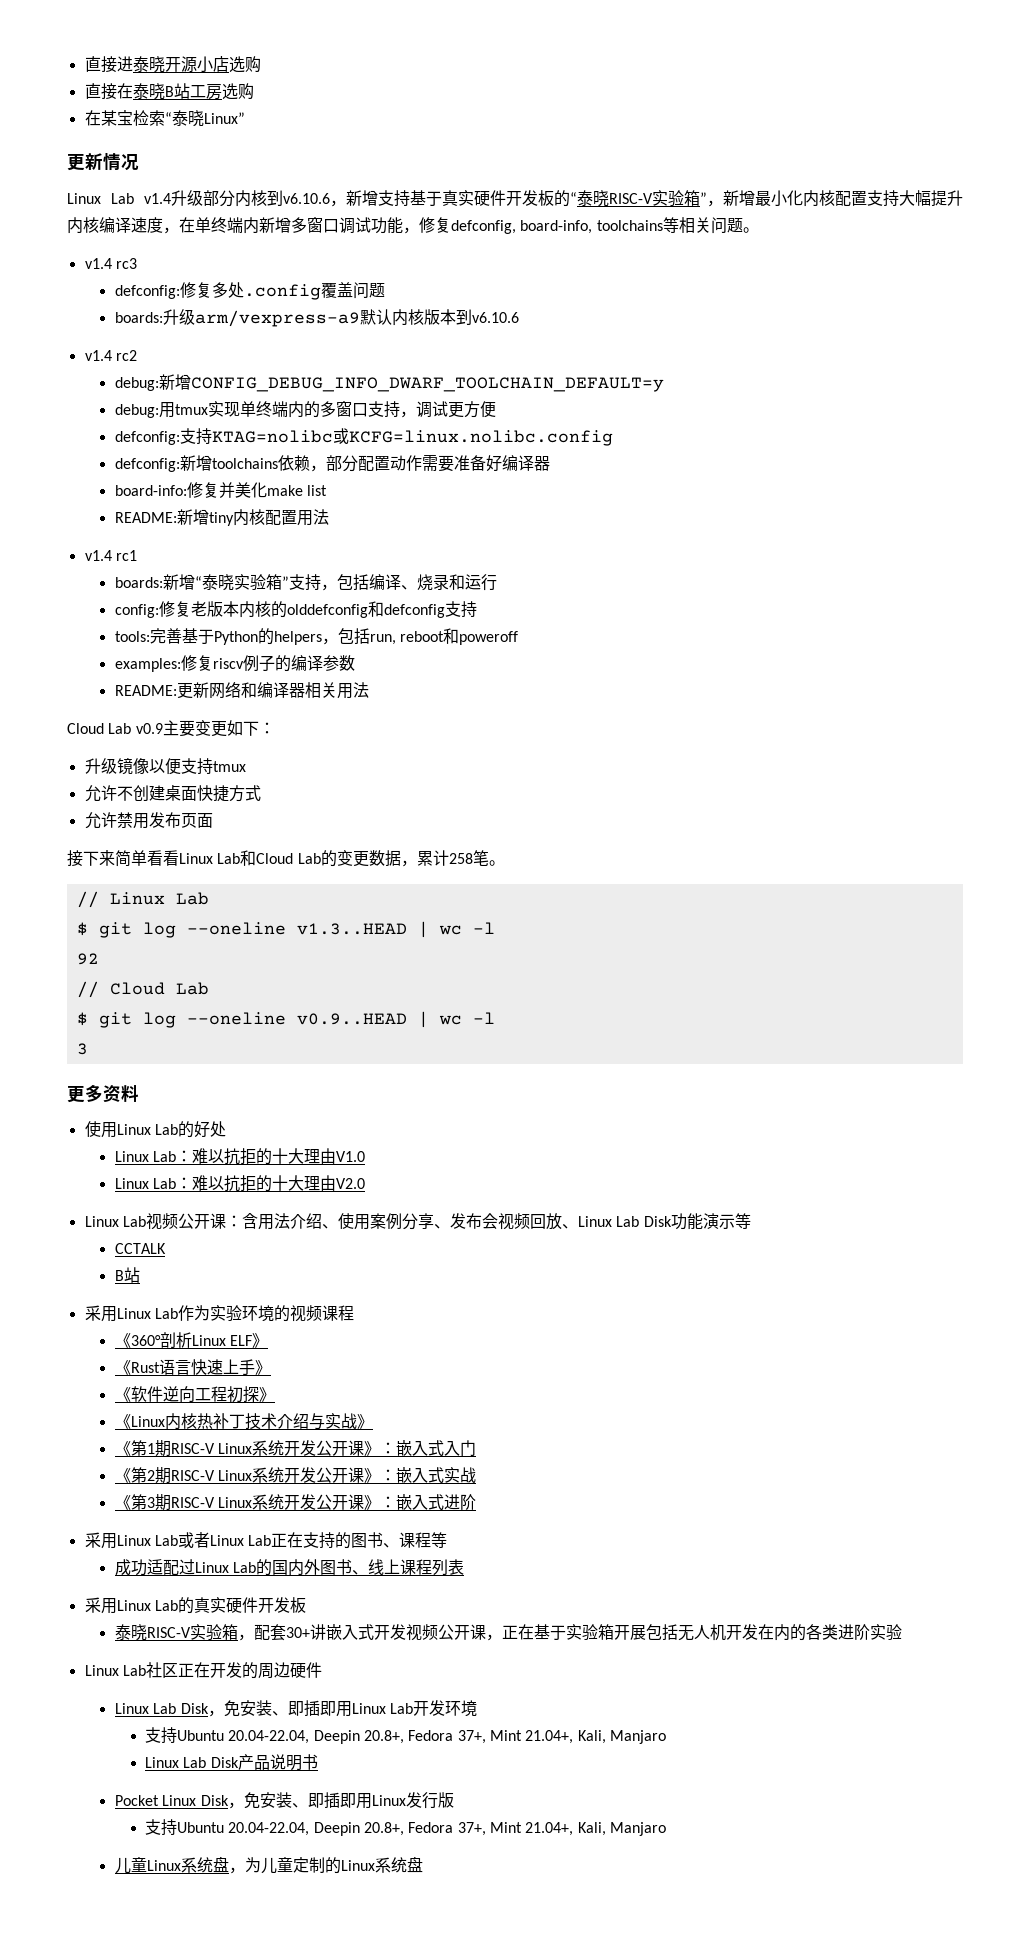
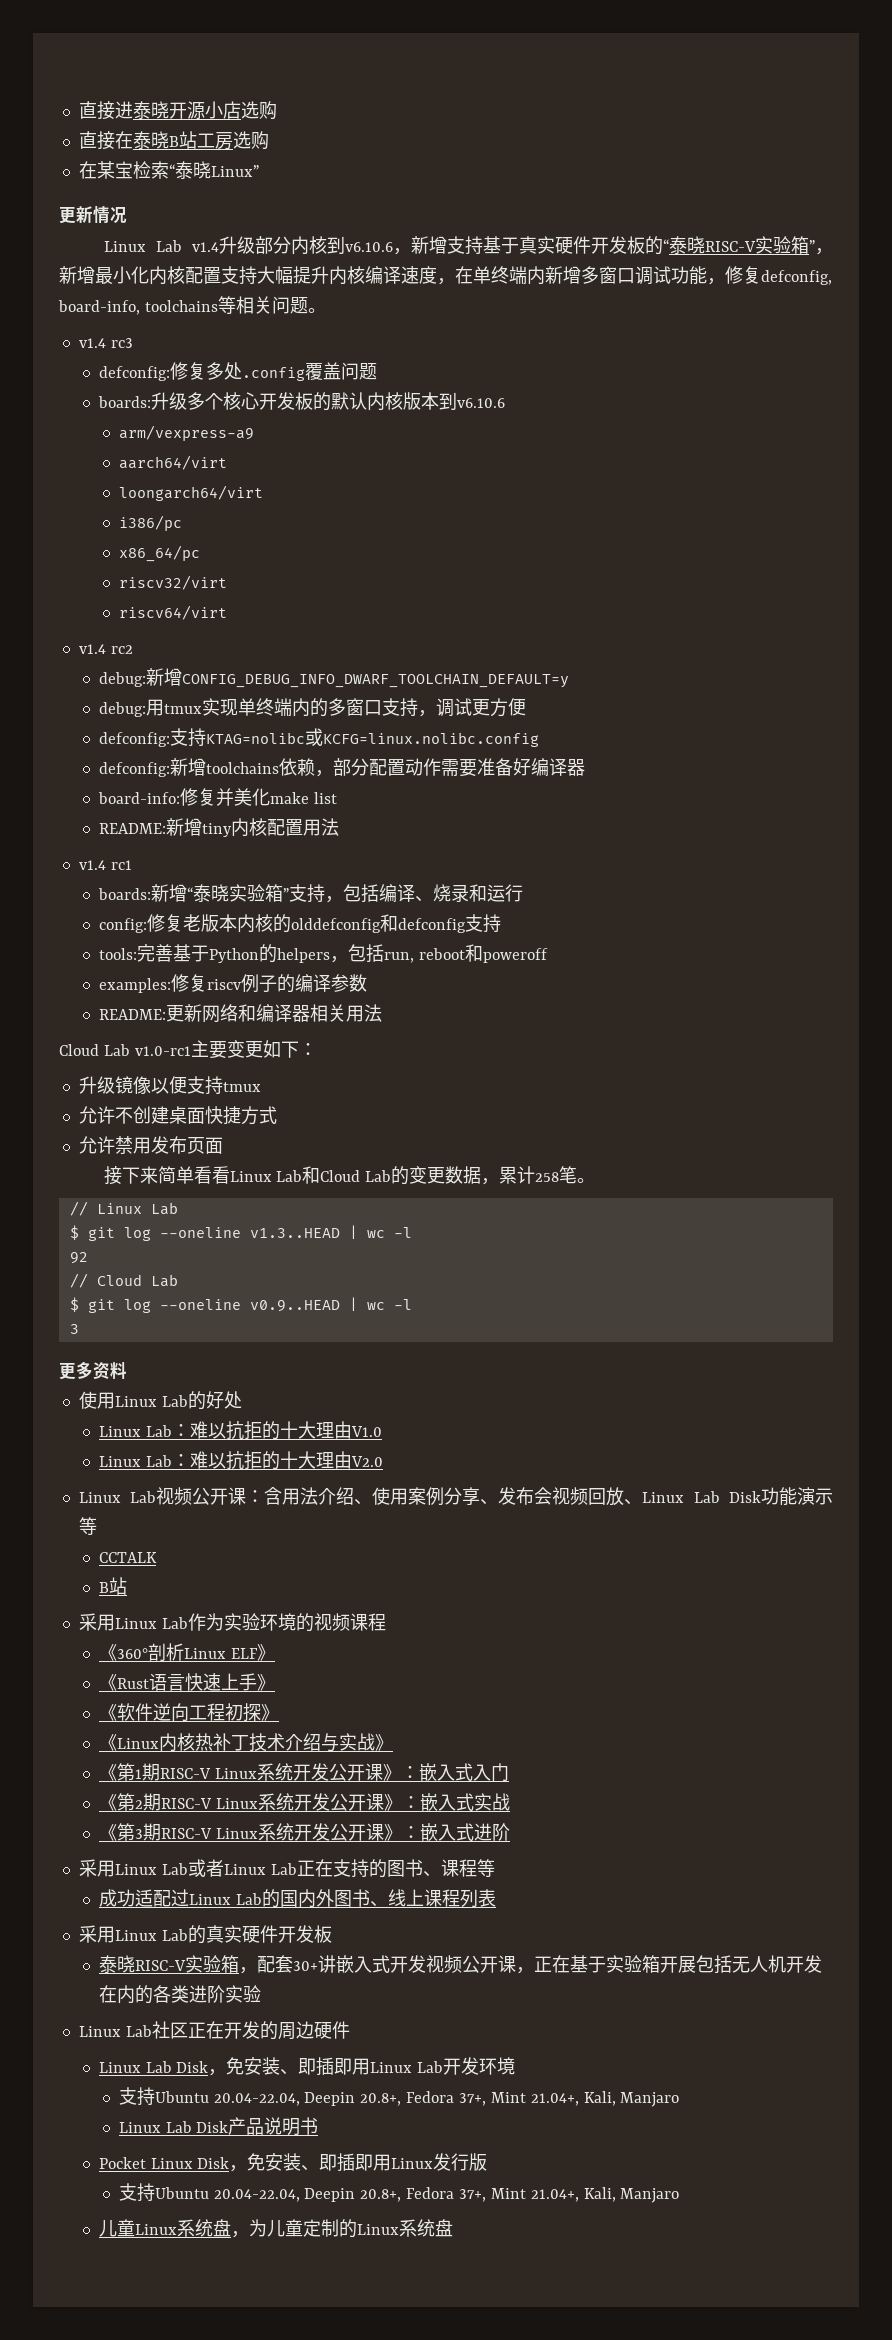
[194,310,360,327] arm/vexpress-a9 -> [186,392,331,411] 多个核心开发板的
(519, 317) none -> [118,425,254,441] [118,455,227,470] [118,485,263,501] [118,515,182,531] [118,545,200,562] [118,575,227,590] [118,605,227,620] // arm/vexpress-a9 // aarch64/virt // loongarch64/virt // i386/pc // x86_64/pc // riscv32/virt // riscv64/virt
[135,723,163,734] v0.9 -> [134,1046,191,1056] v1.0-rc1

